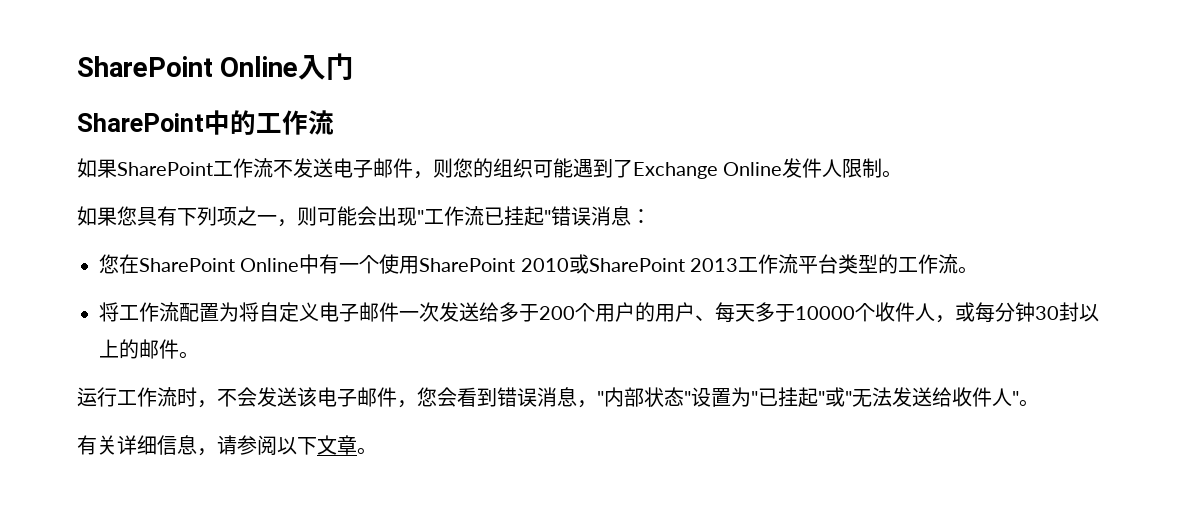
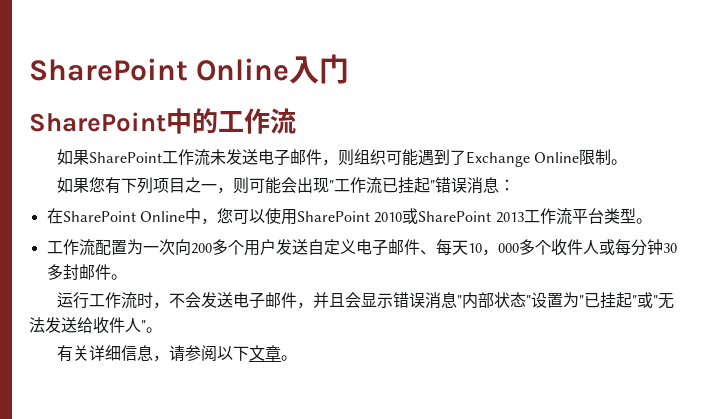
[273,160,293,178] 不 -> [209,149,226,165] 未
[453,158,493,178] 您的 -> (354, 157) none
[782,158,843,178] 发件人 -> (579, 157) none
[137,207,157,226] 具 -> (105, 185) none
(237, 216) none -> [168,178,185,193] 目
[99,254,119,274] 您 -> (515, 185) none
[319,254,380,274] 有一个 -> [200,208,265,225] ，您可以
[878,254,979,274] [99,302,119,322] 的工作流。 // 将 -> [635,218,652,224] 。 //
[239,302,855,323] 将自定义电子邮件一次发送给多于200个用户的用户、每天多于10000 -> [142,239,535,256] 一次向200多个用户发送自定义电子邮件、每天10，000多
[935,315,955,323] ， -> (599, 247) none
[1059,302,1099,322] [99,339,139,359] 封以上的 -> [46,264,79,280] 多封
[297,387,597,408] 该电子邮件，您会看到错误消息， -> [232,292,457,309] 电子邮件，并且会显示错误消息

